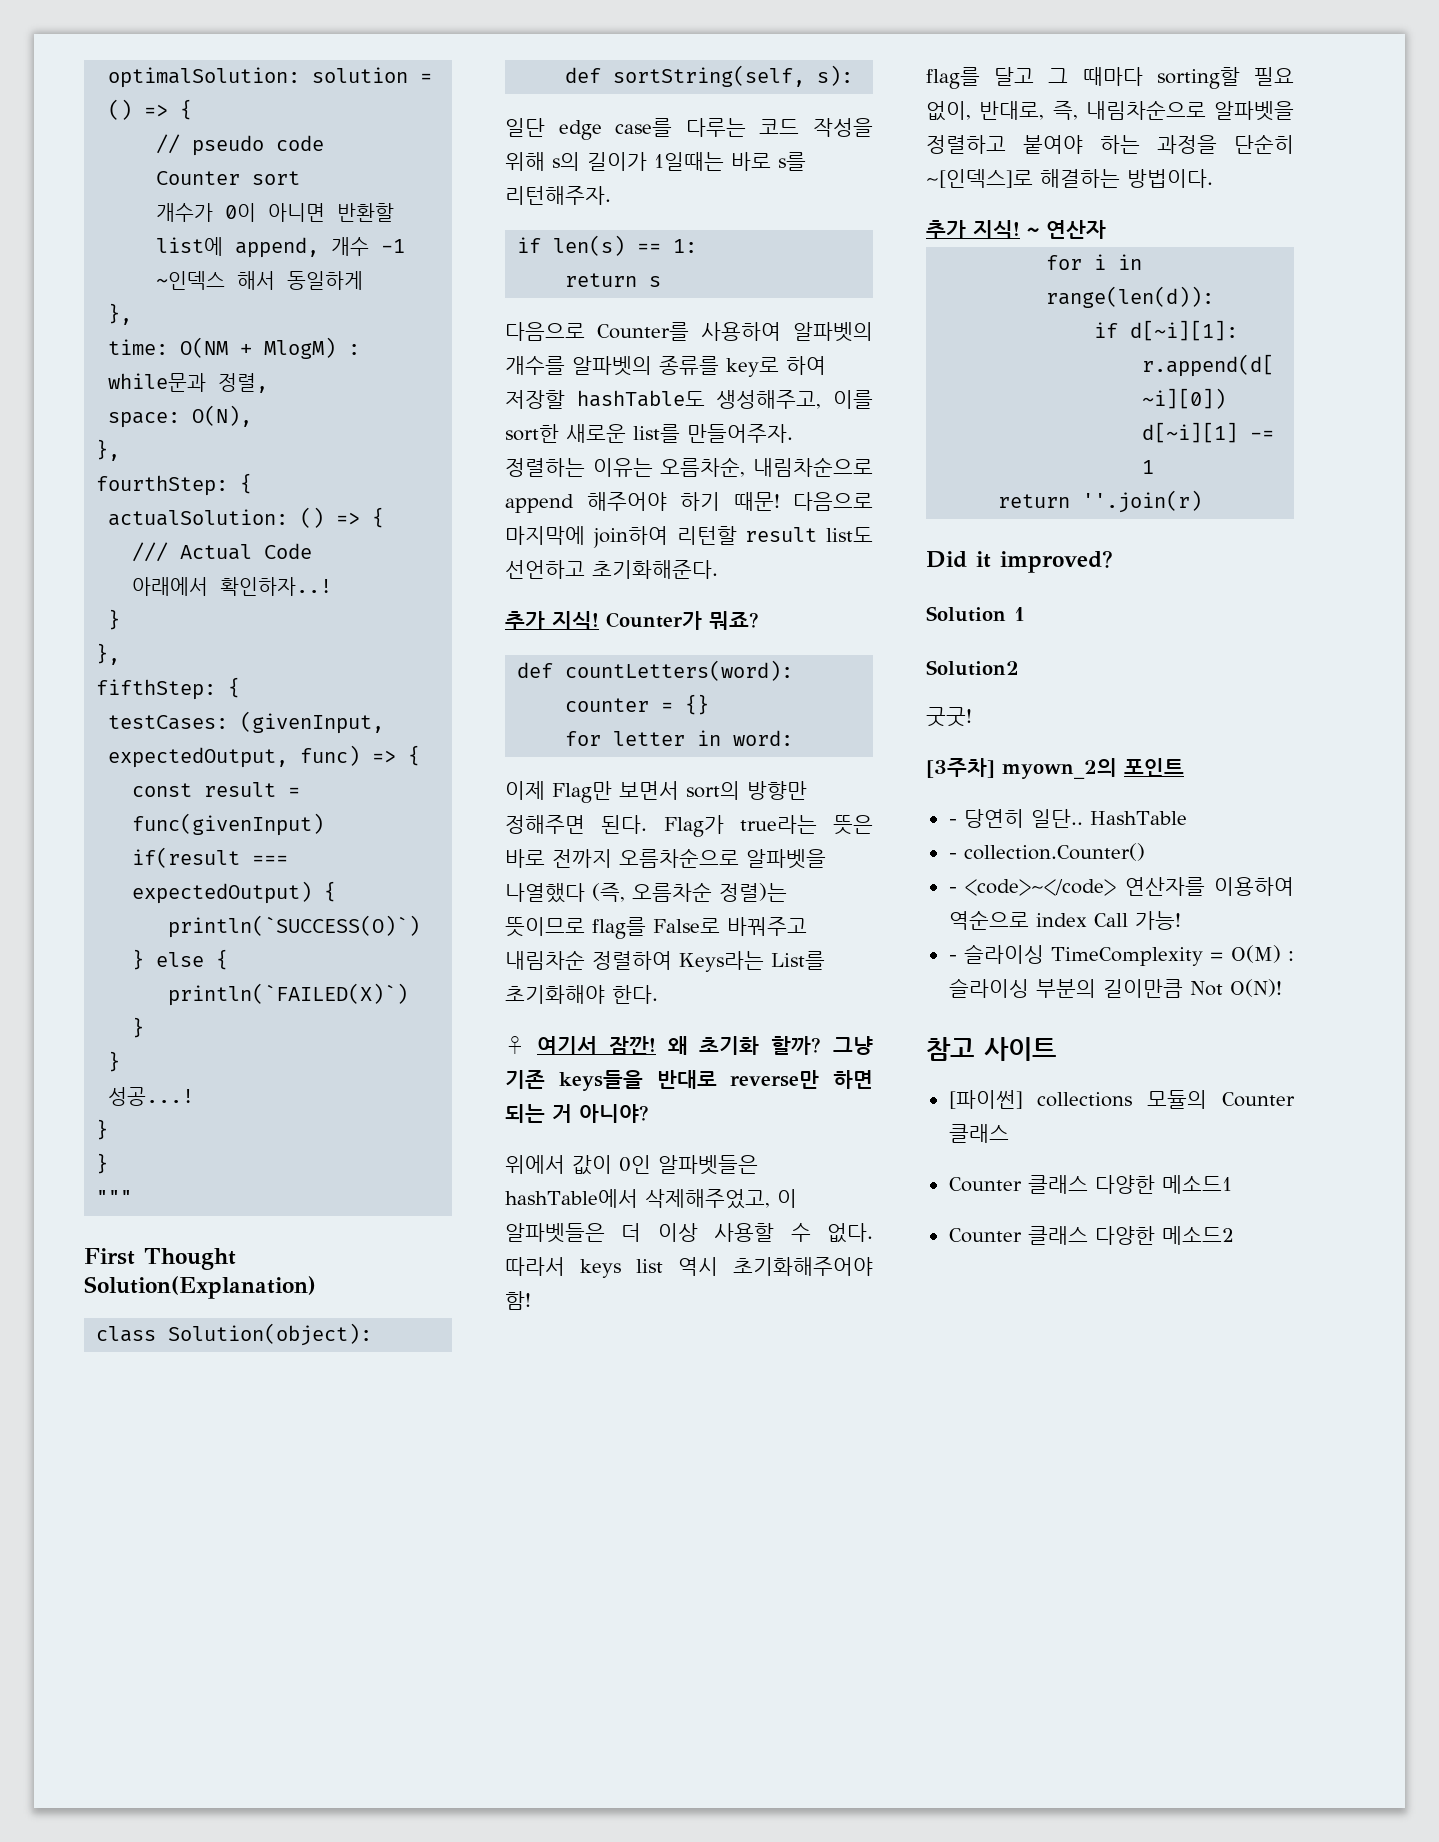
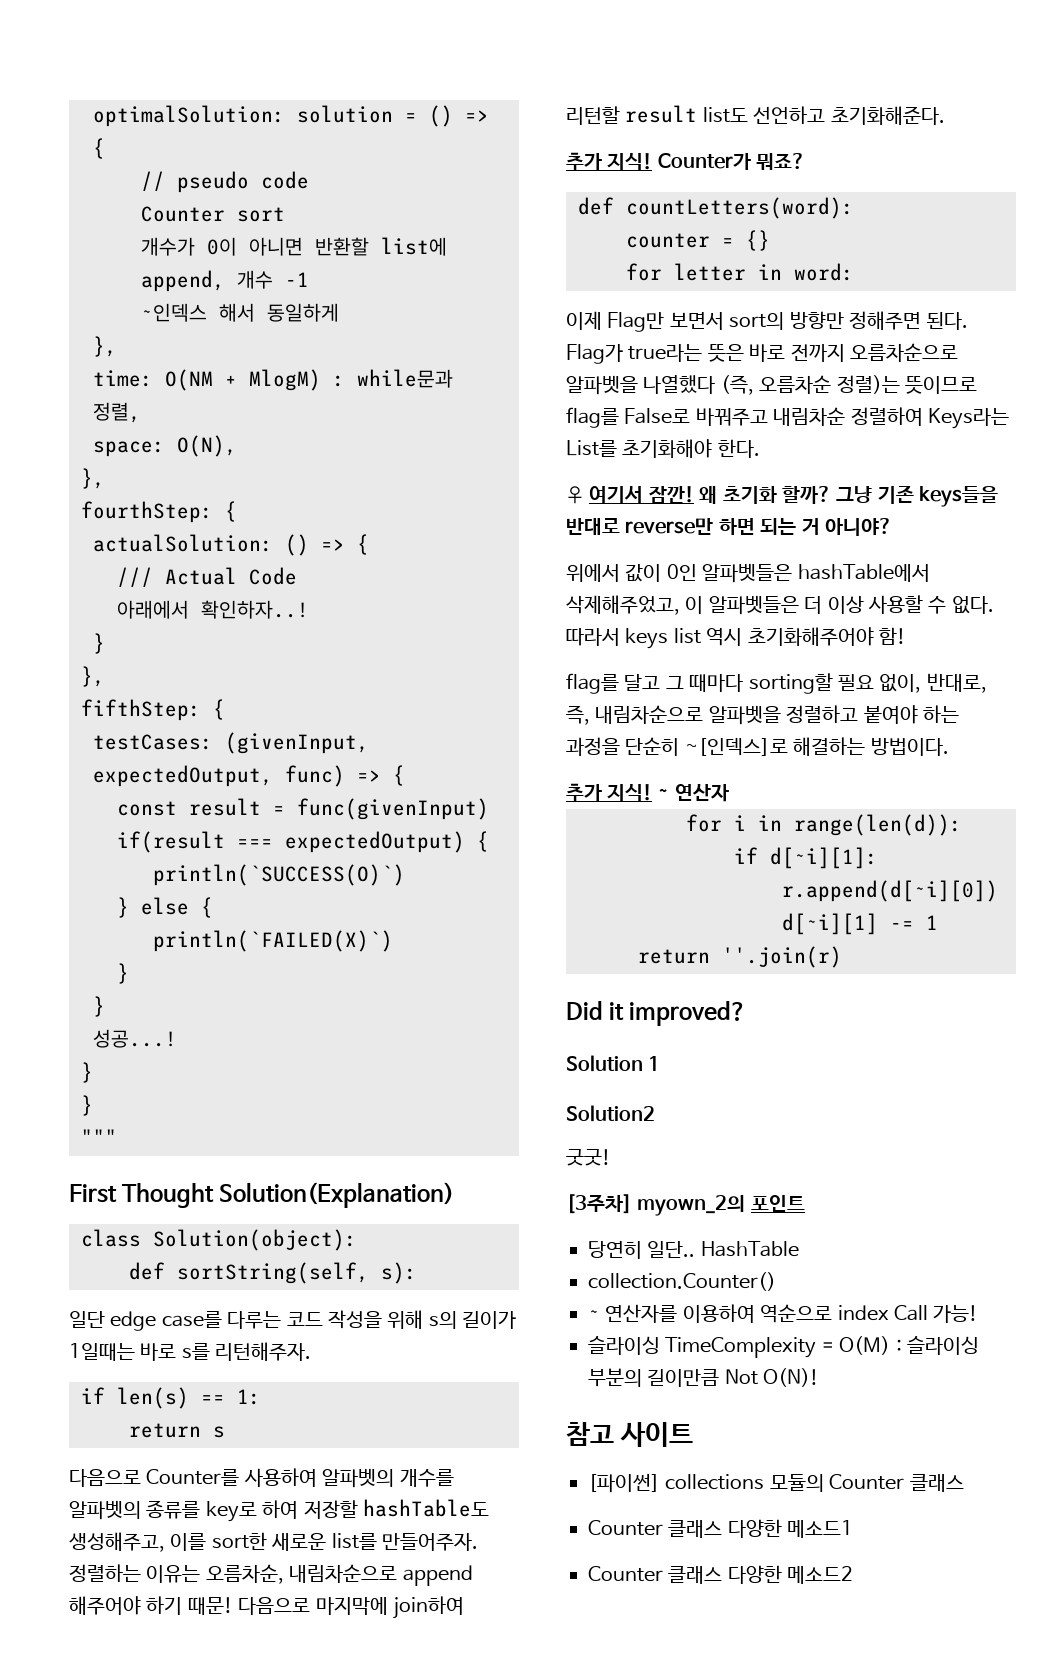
[948,819,957,825] - -> (805, 1203) none
[948,853,957,859] - -> (799, 1249) none
[948,879,1117,896] - <code>~</code> -> [588,1310,600,1320] ~
[948,955,957,961] - -> (979, 1314) none

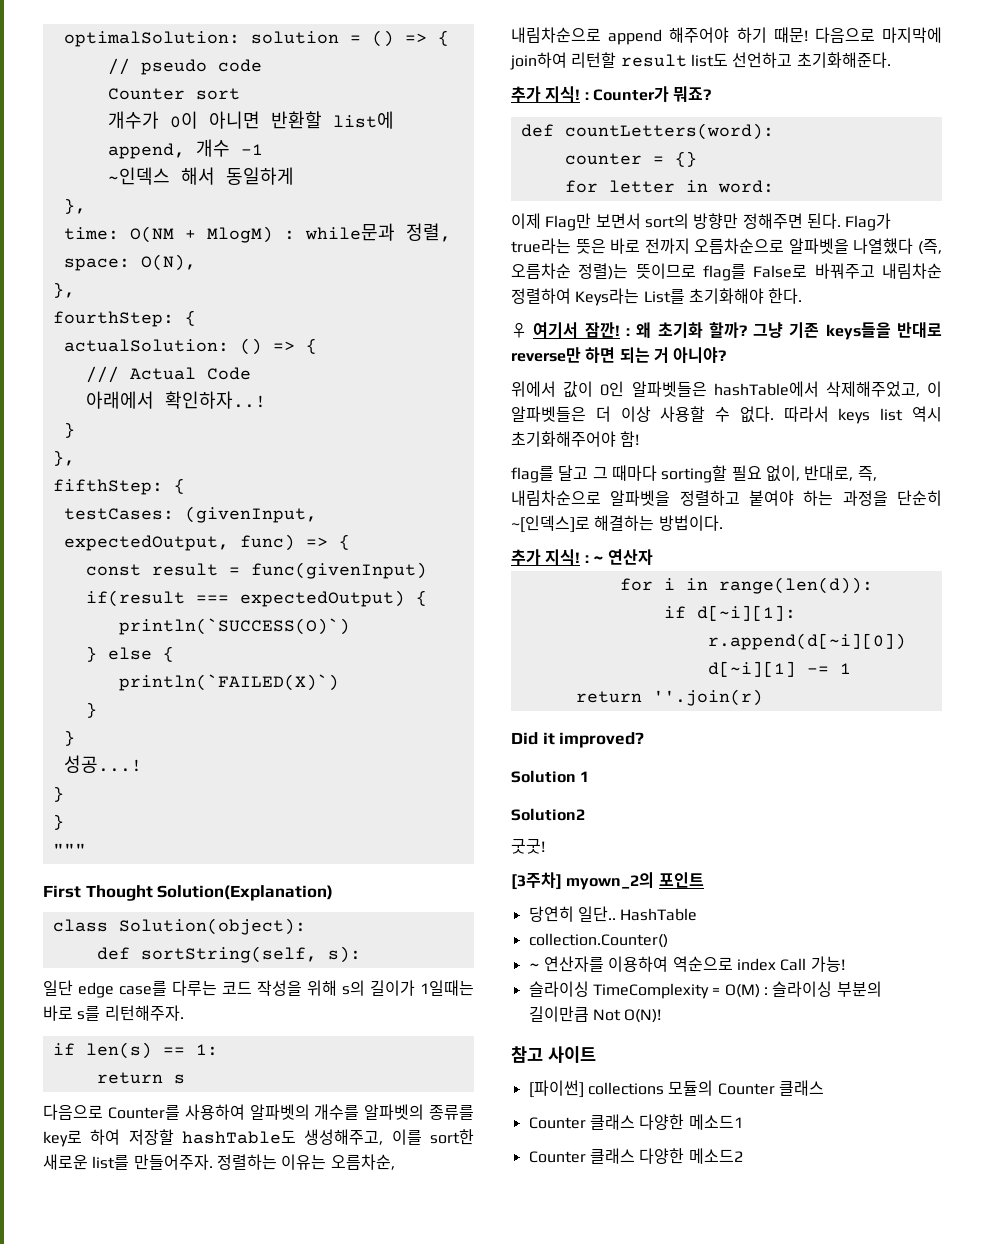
(653, 161) none -> [584,92,589,100] :
(694, 494) none -> [625,328,630,336] :
(653, 792) none -> [584,555,589,563] :

